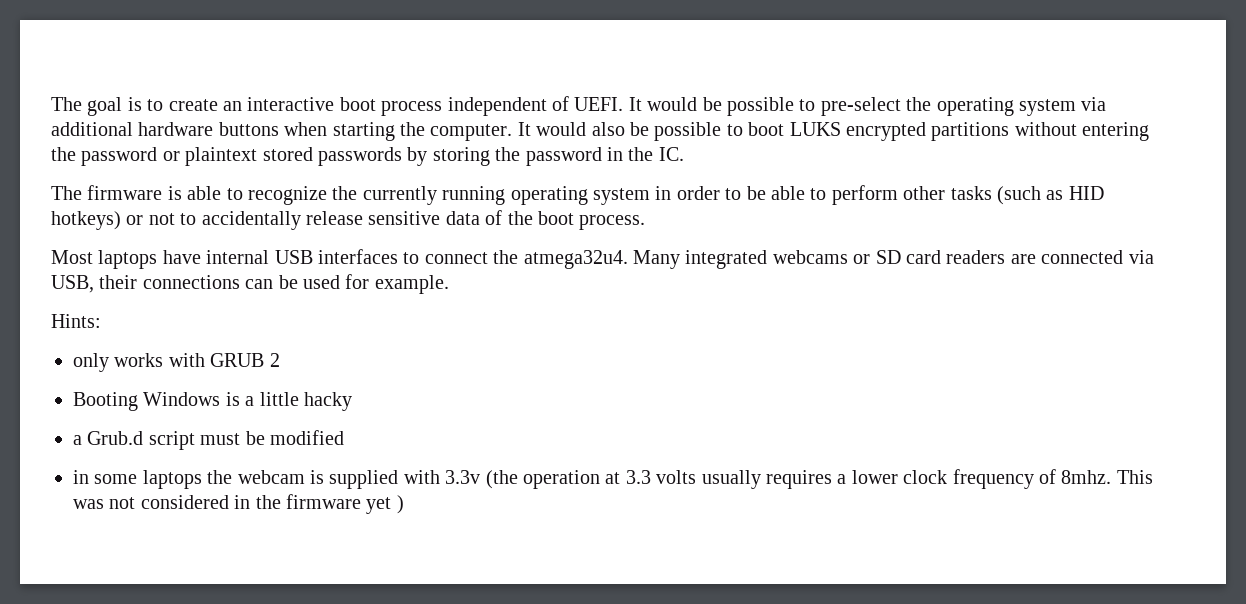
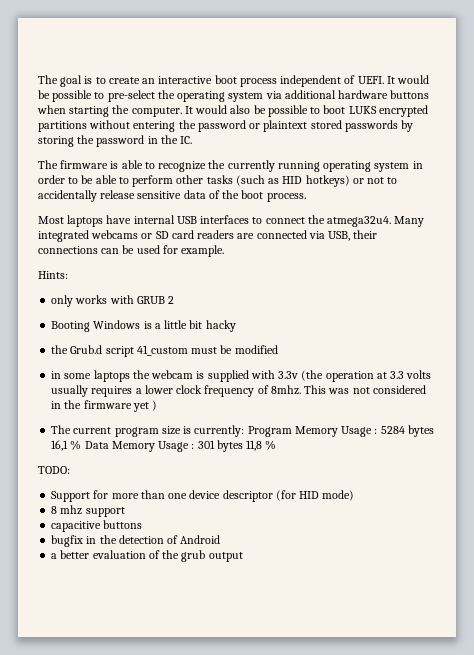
(299, 399) none -> [189,320,203,329] bit
[73,435,82,445] a -> [51,345,69,354] the
(195, 440) none -> [136,345,188,356] 41_custom
(404, 504) none -> [51,425,434,437] [51,440,277,452] [38,466,70,474] [51,490,355,502] [51,505,125,517] [51,520,143,532] [51,535,221,547] [51,550,243,562] // The current program size is currently: Program Memory Usage : 5284 bytes 16,1 % Data Memory Usage : 301 bytes 11,8 % // TODO: // Support for more than one device descriptor (for HID mode) // 8 mhz support // capacitive buttons // bugfix in the detection of Android // a better evaluation of the grub output

